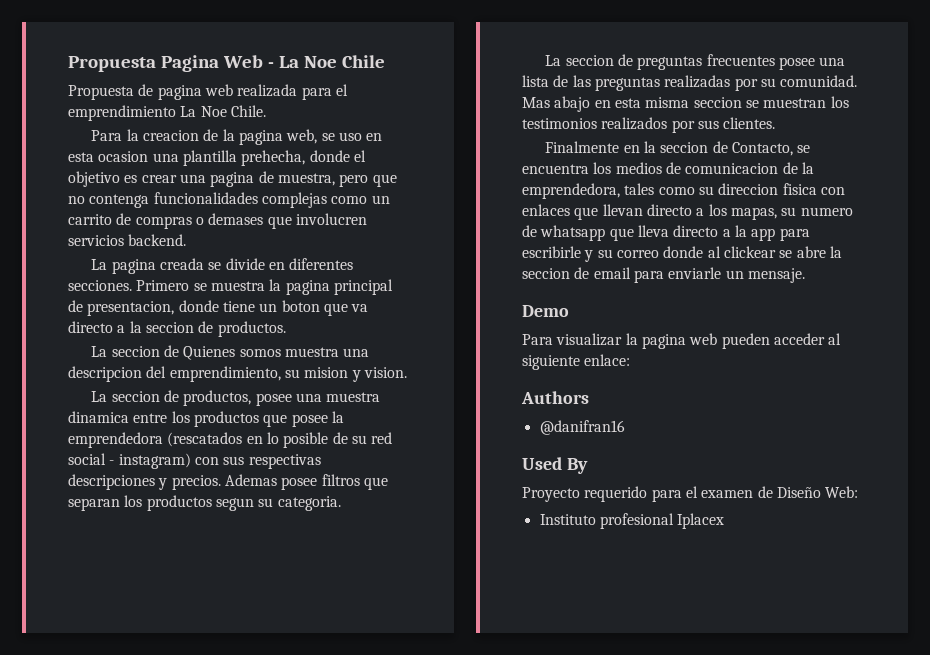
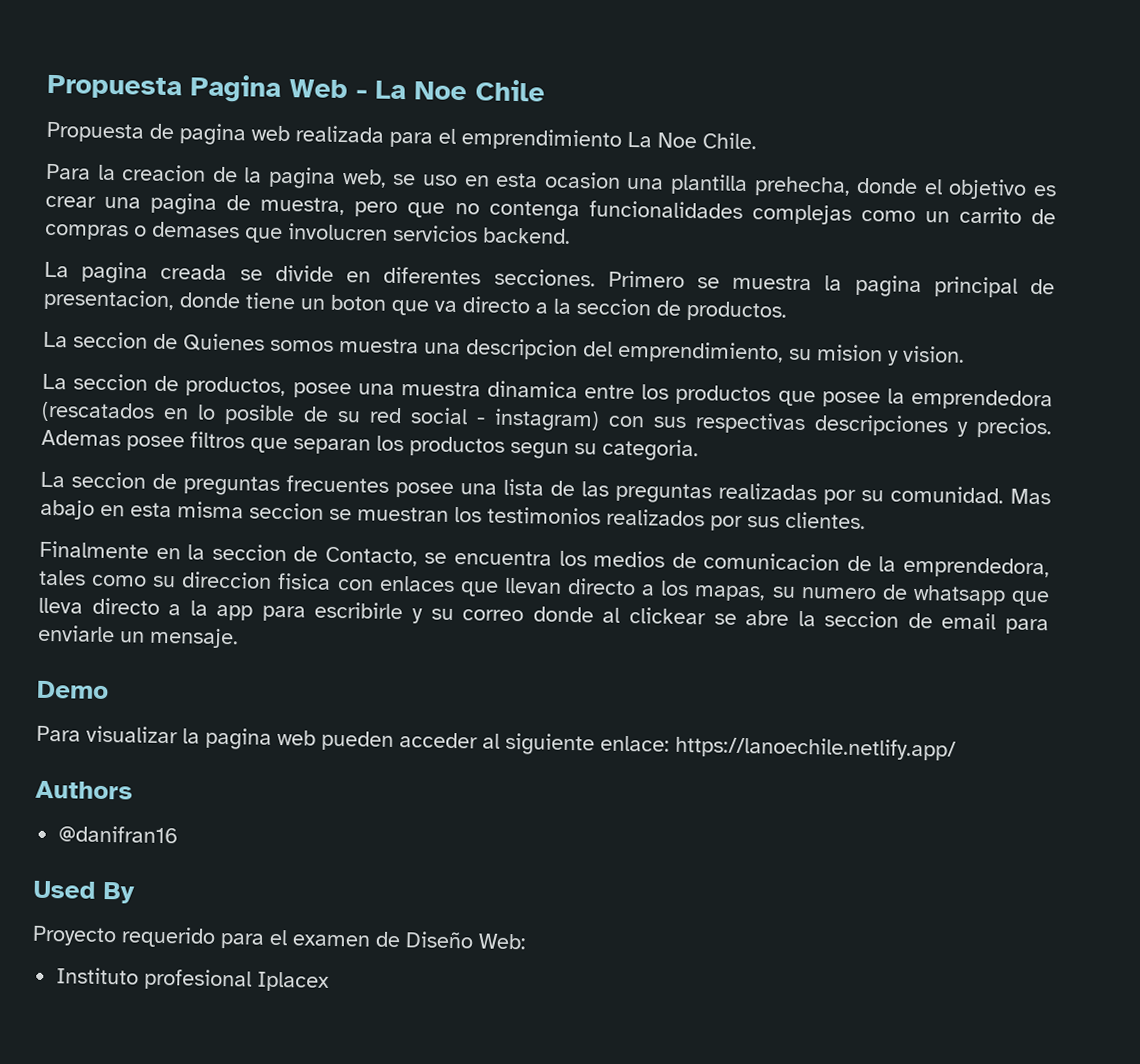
(631, 360) none -> [675,735,956,761] https://lanoechile.netlify.app/

